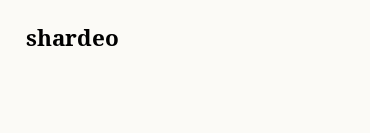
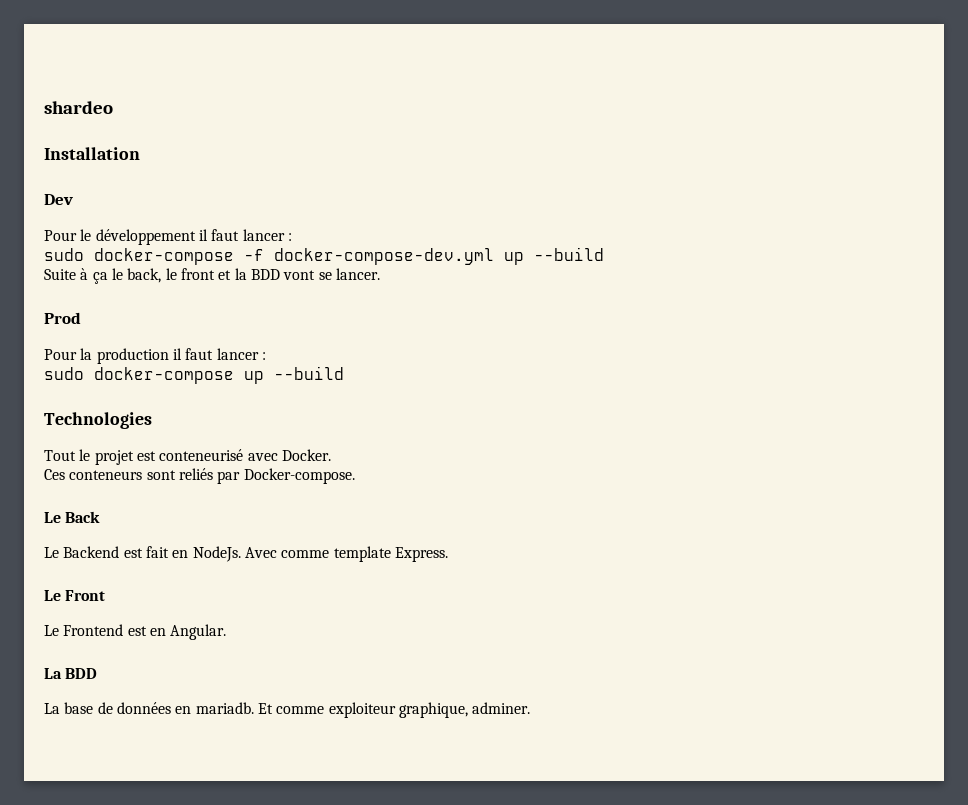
(119, 37) none -> [44,147,140,160] [44,194,73,205] [44,229,292,245] [44,247,604,265] [44,268,380,284] [44,312,81,324] [44,348,266,364] [44,366,344,384] [44,412,152,429] [44,449,331,465] [44,468,355,484] [44,511,101,523] [44,546,448,562] [44,590,106,601] [44,624,227,640] [44,668,98,679] [44,702,531,718] // Installation // Dev // Pour le développement il faut lancer : // sudo docker-compose -f docker-compose-dev.yml up --build // Suite à ça le back, le front et la BDD vont se lancer. // Prod // Pour la production il faut lancer : // sudo docker-compose up --build // Technologies // Tout le projet est conteneurisé avec Docker. // Ces conteneurs sont reliés par Docker-compose. // Le Back // Le Backend est fait en NodeJs. Avec comme template Express. // Le Front // Le Frontend est en Angular. // La BDD // La base de données en mariadb. Et comme exploiteur graphique, adminer.

